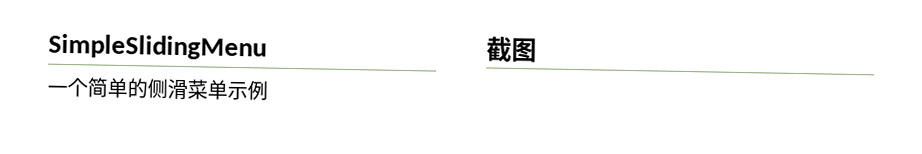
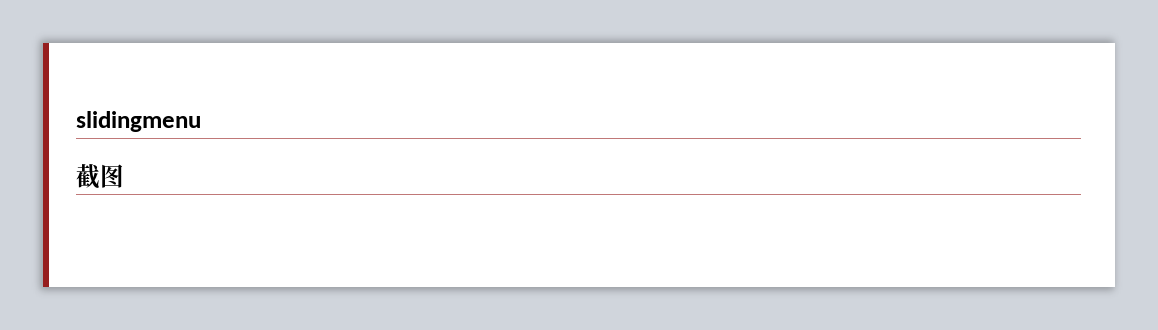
[48,33,267,61] [47,77,268,101] SimpleSlidingMenu // 一个简单的侧滑菜单示例 -> [76,111,201,132] slidingmenu

